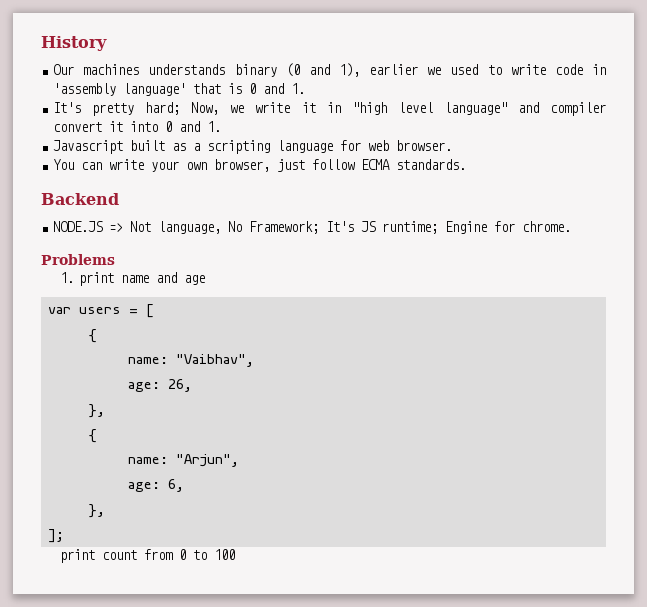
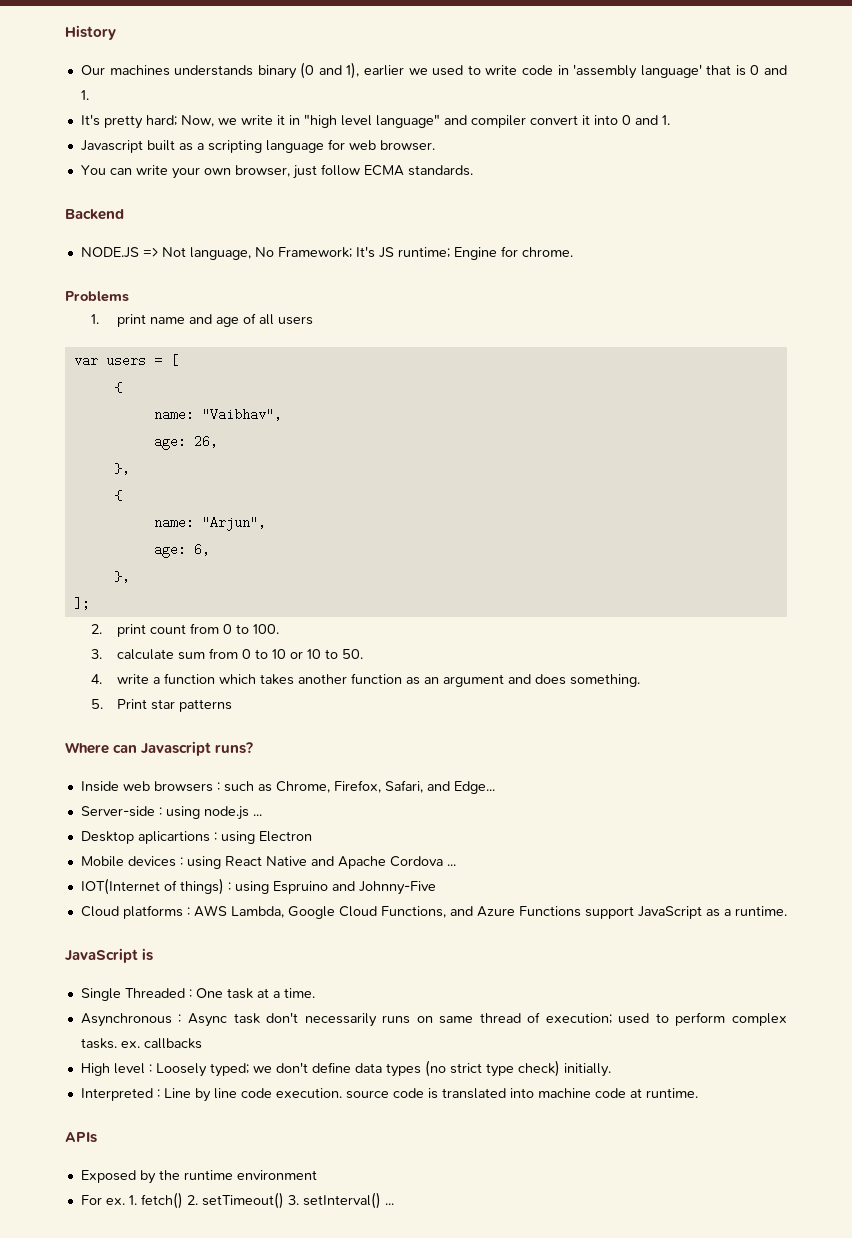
(206, 280) none -> [243,313,314,325] of all users
(64, 536) none -> [91,624,103,634] 2.
[213,549,235,560] 100 -> [253,624,280,634] [91,648,364,660] [91,673,641,687] [91,699,233,712] [65,741,254,756] [80,780,495,794] [80,806,262,820] [80,831,312,844] [80,856,456,869] [80,878,436,895] [80,905,787,919] [65,948,154,963] [80,988,315,1001] [80,1012,787,1027] [80,1038,202,1049] [80,1060,611,1077] [80,1088,698,1102] [65,1132,97,1143] [80,1170,317,1184] [80,1192,394,1209] 100. // 3. calculate sum from 0 to 10 or 10 to 50. // 4. write a function which takes another function as an argument and does something. // 5. Print star patterns // Where can Javascript runs? // Inside web browsers : such as Chrome, Firefox, Safari, and Edge... // Server-side : using node.js ... // Desktop aplicartions : using Electron // Mobile devices : using React Native and Apache Cordova ... // IOT(Internet of things) : using Espruino and Johnny-Five // Cloud platforms : AWS Lambda, Google Cloud Functions, and Azure Functions support JavaScript as a runtime. // JavaScript is // Single Threaded : One task at a time. // Asynchronous : Async task don't necessarily runs on same thread of execution; used to perform complex tasks. ex. callbacks // High level : Loosely typed; we don't define data types (no strict type check) initially. // Interpreted : Line by line code execution. source code is translated into machine code at runtime. // APIs // Exposed by the runtime environment // For ex. 1. fetch() 2. setTimeout() 3. setInterval() ...

